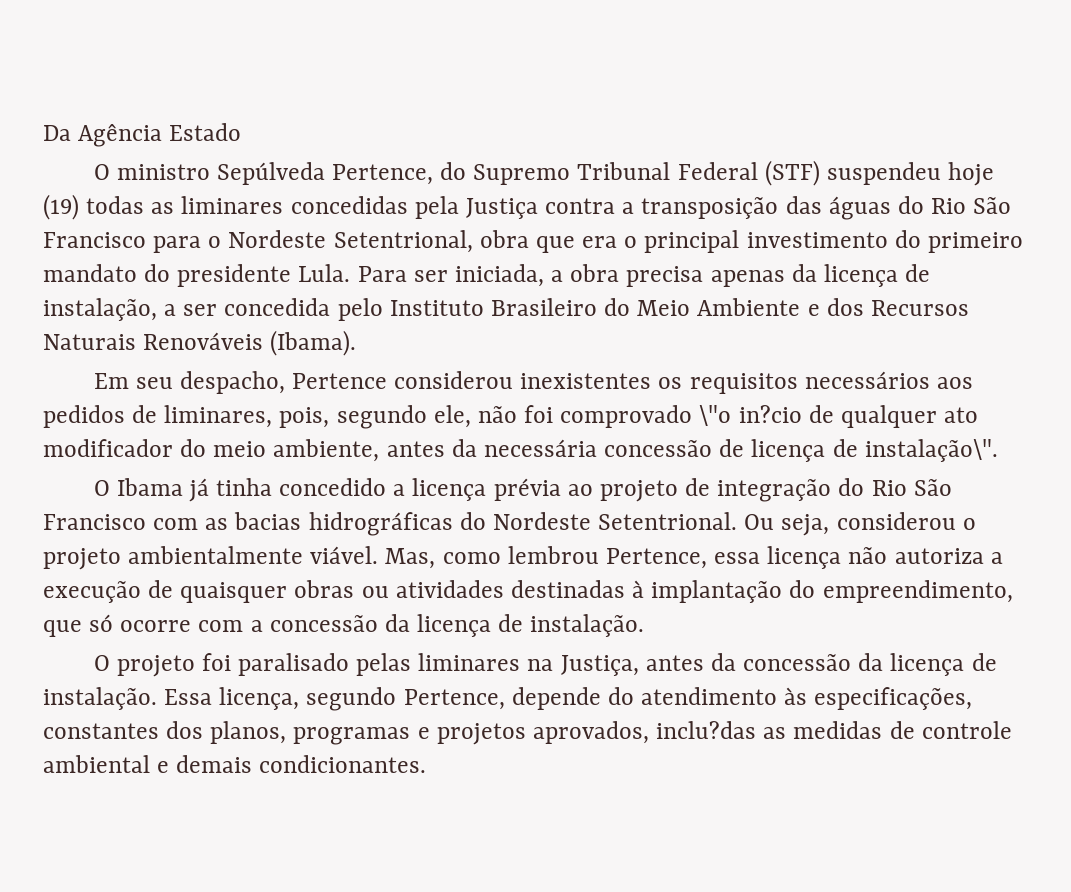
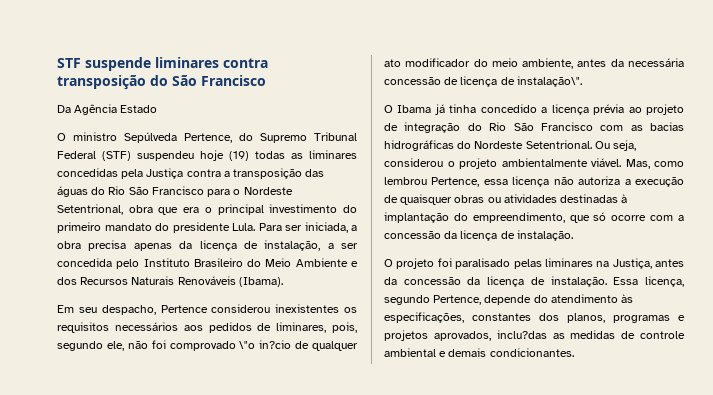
(43, 133) none -> [57,57,268,71] [57,75,266,90] STF suspende liminares contra transposição do São Francisco //

